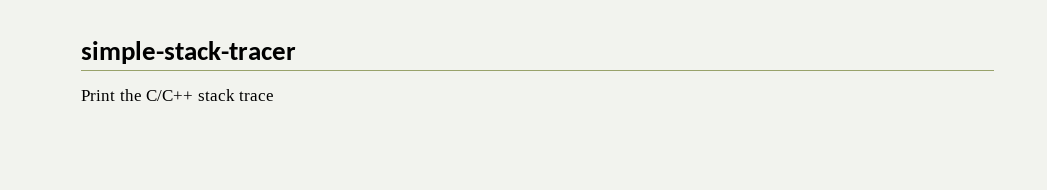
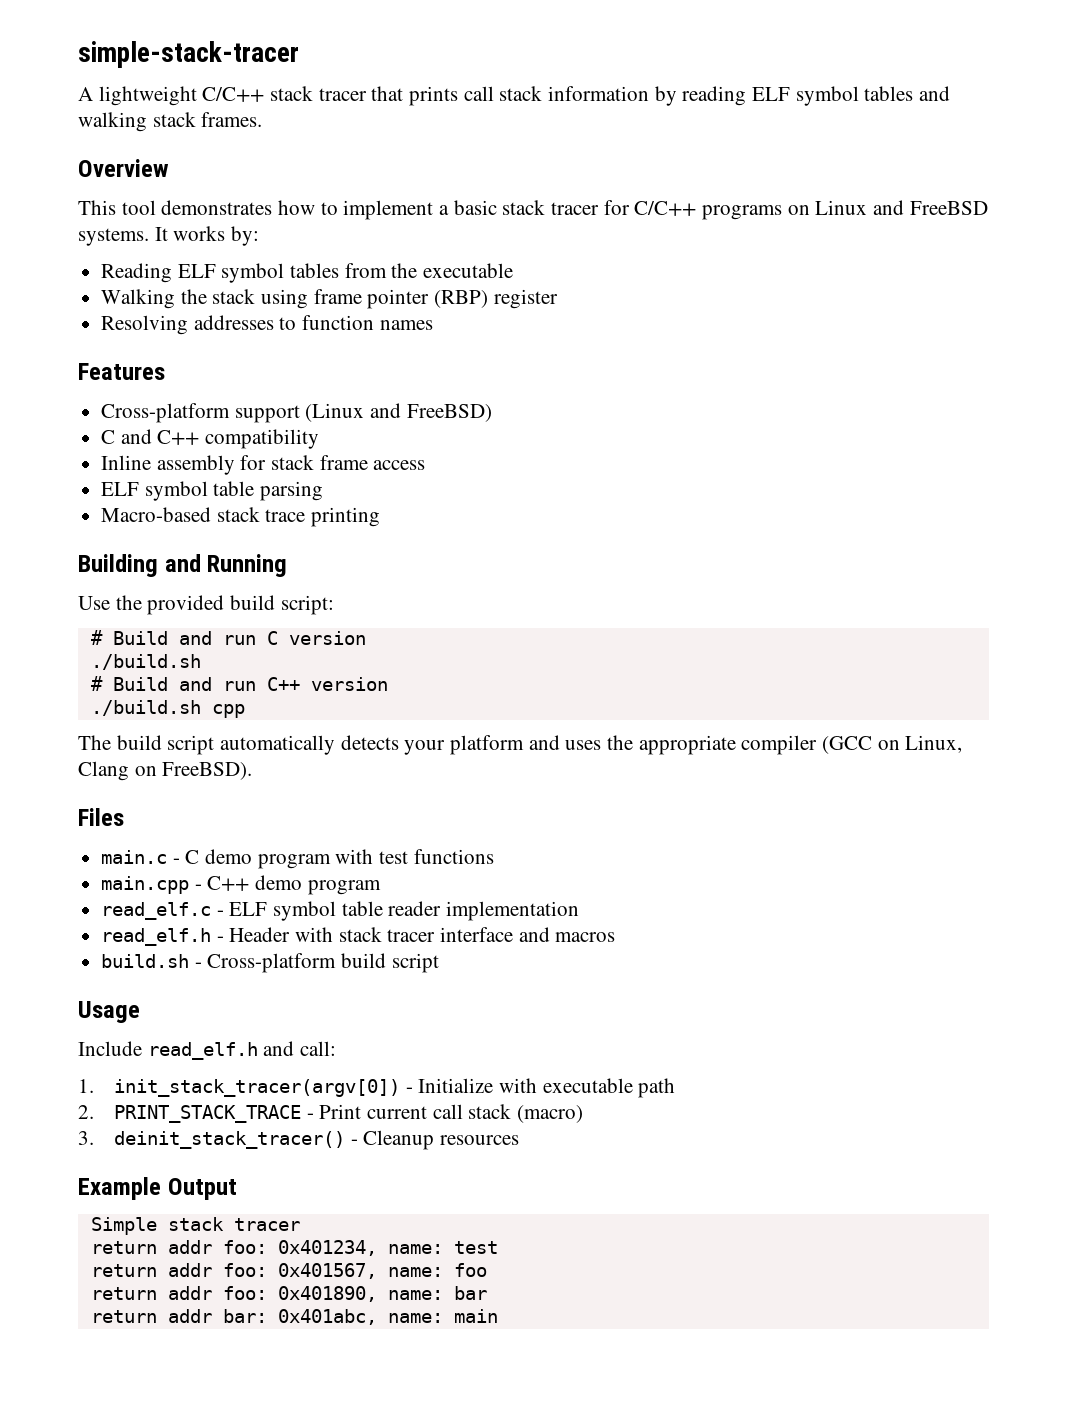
[81,89,275,101] Print the C/C++ stack trace -> [78,86,951,106] [78,112,263,132] [78,159,169,177] [78,200,988,220] [78,226,260,246] [101,263,514,283] [101,289,558,309] [101,315,433,335] [78,363,165,380] [101,403,492,423] [101,429,320,449] [101,455,426,475] [101,481,324,501] [101,507,381,527] [78,554,288,577] [78,595,334,615] [90,630,366,645] [90,654,201,670] [90,676,388,691] [90,700,245,718] [78,735,963,755] [78,761,253,781] [78,808,124,826] [101,849,494,869] [101,875,381,895] [101,901,580,921] [101,927,616,946] [101,953,439,973] [78,1001,140,1023] [78,1041,337,1060] [78,1078,676,1098] [78,1104,583,1123] [78,1130,519,1150] [78,1177,237,1200] [90,1217,300,1235] [90,1240,498,1256] [90,1263,487,1279] [90,1286,487,1302] [90,1309,498,1325] A lightweight C/C++ stack tracer that prints call stack information by reading ELF symbol tables and walking stack frames. // Overview // This tool demonstrates how to implement a basic stack tracer for C/C++ programs on Linux and FreeBSD systems. It works by: // Reading ELF symbol tables from the executable // Walking the stack using frame pointer (RBP) register // Resolving addresses to function names // Features // Cross-platform support (Linux and FreeBSD) // C and C++ compatibility // Inline assembly for stack frame access // ELF symbol table parsing // Macro-based stack trace printing // Building and Running // Use the provided build script: // # Build and run C version // ./build.sh // # Build and run C++ version // ./build.sh cpp // The build script automatically detects your platform and uses the appropriate compiler (GCC on Linux, Clang on FreeBSD). // Files // main.c - C demo program with test functions // main.cpp - C++ demo program // read_elf.c - ELF symbol table reader implementation // read_elf.h - Header with stack tracer interface and macros // build.sh - Cross-platform build script // Usage // Include read_elf.h and call: // 1. init_stack_tracer(argv[0]) - Initialize with executable path // 2. PRINT_STACK_TRACE - Print current call stack (macro) // 3. deinit_stack_tracer() - Cleanup resources // Example Output // Simple stack tracer // return addr foo: 0x401234, name: test // return addr foo: 0x401567, name: foo // return addr foo: 0x401890, name: bar // return addr bar: 0x401abc, name: main

